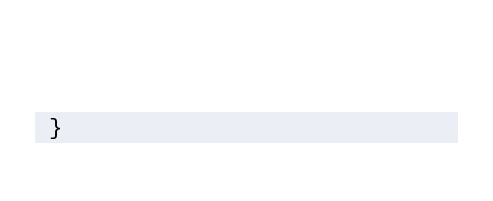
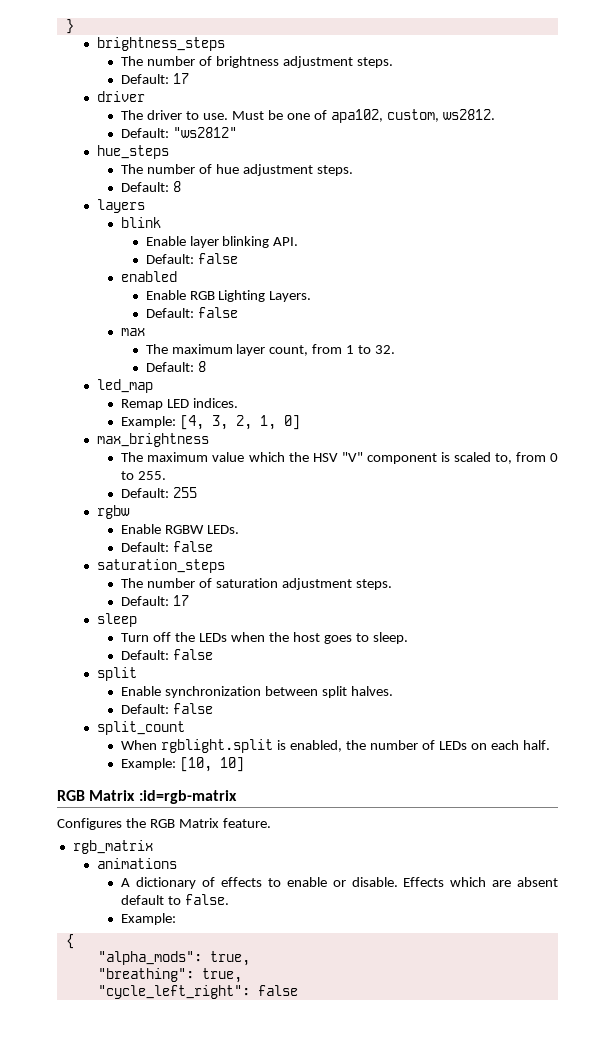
(63, 128) none -> [97,37,226,51] [121,56,393,68] [121,73,190,84] [97,91,146,102] [121,109,495,123] [121,127,238,138] [97,145,170,159] [121,164,353,176] [121,181,182,192] [97,199,146,213] [121,217,162,228] [145,236,299,248] [145,253,238,264] [121,271,178,282] [145,290,312,302] [145,307,238,318] [121,328,146,336] [145,344,395,356] [145,361,206,372] [97,379,154,393] [121,398,239,410] [121,415,301,430] [97,433,210,447] [121,452,558,464] [121,471,167,480] [121,487,198,498] [97,505,131,519] [121,524,240,534] [121,541,214,552] [97,559,226,573] [121,578,392,590] [121,595,190,606] [97,613,138,627] [121,632,408,644] [121,649,214,660] [97,667,138,681] [121,686,394,698] [121,703,214,714] [97,721,186,735] [121,739,550,753] [121,757,245,772] [57,790,237,804] [57,818,271,830] [72,840,153,854] [97,858,178,869] [121,877,558,889] [121,894,230,905] [121,913,177,925] [65,934,74,949] [97,951,250,966] [97,968,242,983] [97,985,298,999] // brightness_steps // The number of brightness adjustment steps. // Default: 17 // driver // The driver to use. Must be one of apa102, custom, ws2812. // Default: "ws2812" // hue_steps // The number of hue adjustment steps. // Default: 8 // layers // blink // Enable layer blinking API. // Default: false // enabled // Enable RGB Lighting Layers. // Default: false // max // The maximum layer count, from 1 to 32. // Default: 8 // led_map // Remap LED indices. // Example: [4, 3, 2, 1, 0] // max_brightness // The maximum value which the HSV "V" component is scaled to, from 0 to 255. // Default: 255 // rgbw // Enable RGBW LEDs. // Default: false // saturation_steps // The number of saturation adjustment steps. // Default: 17 // sleep // Turn off the LEDs when the host goes to sleep. // Default: false // split // Enable synchronization between split halves. // Default: false // split_count // When rgblight.split is enabled, the number of LEDs on each half. // Example: [10, 10] // RGB Matrix :id=rgb-matrix // Configures the RGB Matrix feature. // rgb_matrix // animations // A dictionary of effects to enable or disable. Effects which are absent default to false. // Example: // { // "alpha_mods": true, // "breathing": true, // "cycle_left_right": false

